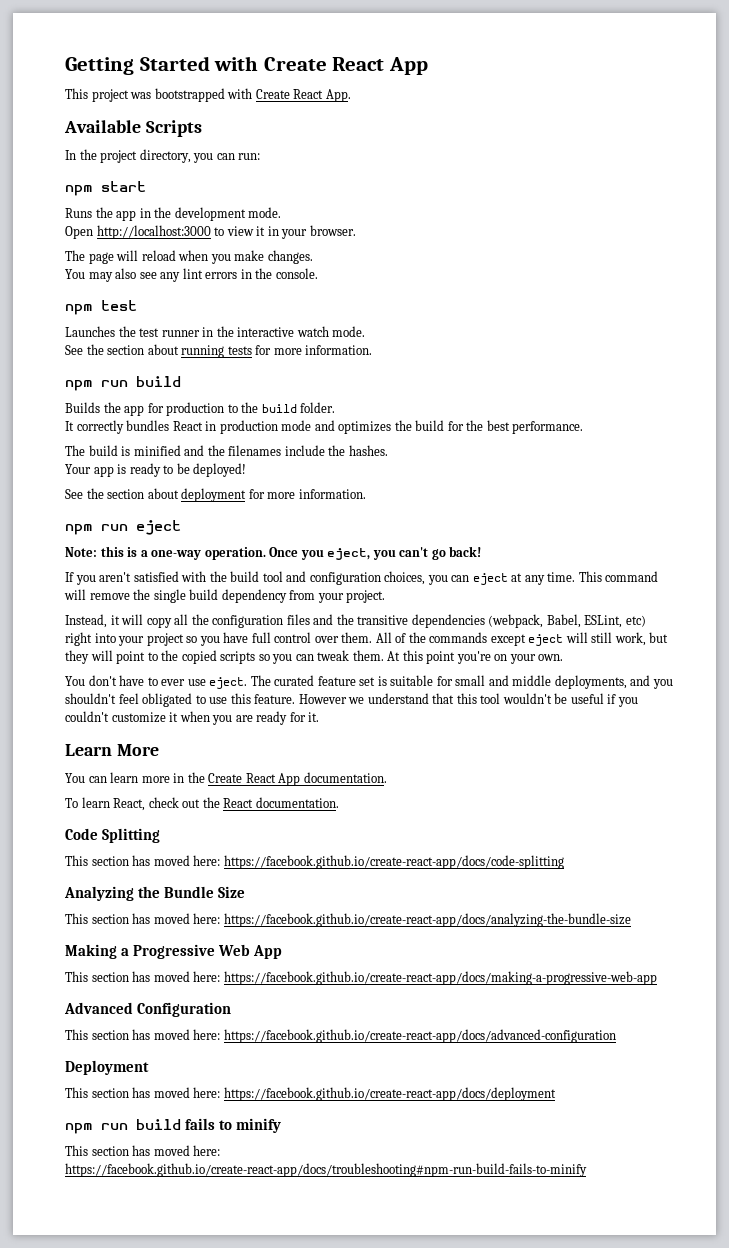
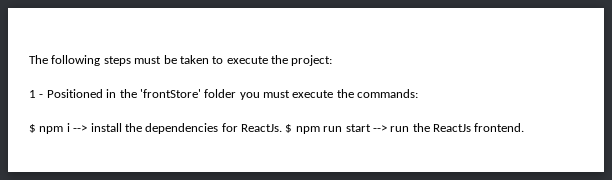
[65,56,428,75] [65,88,351,102] [64,120,202,137] [65,149,261,163] [65,181,146,196] [65,207,282,221] [65,225,356,239] [65,250,313,264] [65,268,318,282] [65,300,137,315] [65,326,366,337] [65,344,373,358] [65,376,181,391] [65,402,336,416] [65,420,584,434] [65,445,388,456] [65,463,247,477] [65,488,366,502] [65,520,181,535] [65,546,482,560] [65,571,659,585] [64,589,386,603] [65,614,646,628] [65,632,669,646] [65,650,564,664] [65,675,673,689] [65,693,638,707] [65,711,320,725] [65,744,159,756] [65,772,387,786] [65,797,339,811] [65,828,161,843] [65,855,564,869] [64,886,246,901] [65,913,631,927] [65,944,283,959] [65,971,657,985] [64,1002,232,1017] [65,1029,616,1043] [65,1060,149,1075] [65,1087,556,1101] [65,1118,282,1134] [65,1145,221,1156] [65,1163,587,1177] Getting Started with Create React App // This project was bootstrapped with Create React App. // Available Scripts // In the project directory, you can run: // npm start // Runs the app in the development mode. // Open http://localhost:3000 to view it in your browser. // The page will reload when you make changes. // You may also see any lint errors in the console. // npm test // Launches the test runner in the interactive watch mode. // See the section about running tests for more information. // npm run build // Builds the app for production to the build folder. // It correctly bundles React in production mode and optimizes the build for the best performance. // The build is minified and the filenames include the hashes. // Your app is ready to be deployed! // See the section about deployment for more information. // npm run eject // Note: this is a one-way operation. Once you eject, you can't go back! // If you aren't satisfied with the build tool and configuration choices, you can eject at any time. This command will remove the single build dependency from your project. // Instead, it will copy all the configuration files and the transitive dependencies (webpack, Babel, ESLint, etc) right into your project so you have full control over them. All of the commands except eject will still work, but they will point to the copied scripts so you can tweak them. At this point you're on your own. // You don't have to ever use eject. The curated feature set is suitable for small and middle deployments, and you shouldn't feel obligated to use this feature. However we understand that this tool wouldn't be useful if you couldn't customize it when you are ready for it. // Learn More // You can learn more in the Create React App documentation. // To learn React, check out the React documentation. // Code Splitting // This section has moved here: https://facebook.github.io/create-react-app/docs/code-splitting // Analyzing the Bundle Size // This section has moved here: https://facebook.github.io/create-react-app/docs/analyzing-the-bundle-size // Making a Progressive Web App // This section has moved here: https://facebook.github.io/create-react-app/docs/making-a-progressive-web-app // Advanced Configuration // This section has moved here: https://facebook.github.io/create-react-app/docs/advanced-configuration // Deployment // This section has moved here: https://facebook.github.io/create-react-app/docs/deployment // npm run build fails to minify // This section has moved here: https://facebook.github.io/create-react-app/docs/troubleshooting#npm-run-build-fails-to-minify -> [29,55,333,66] [29,89,419,100] [29,123,525,134] The following steps must be taken to execute the project: // 1 - Positioned in the 'frontStore' folder you must execute the commands: // $ npm i --> install the dependencies for ReactJs. $ npm run start --> run the ReactJs frontend.

